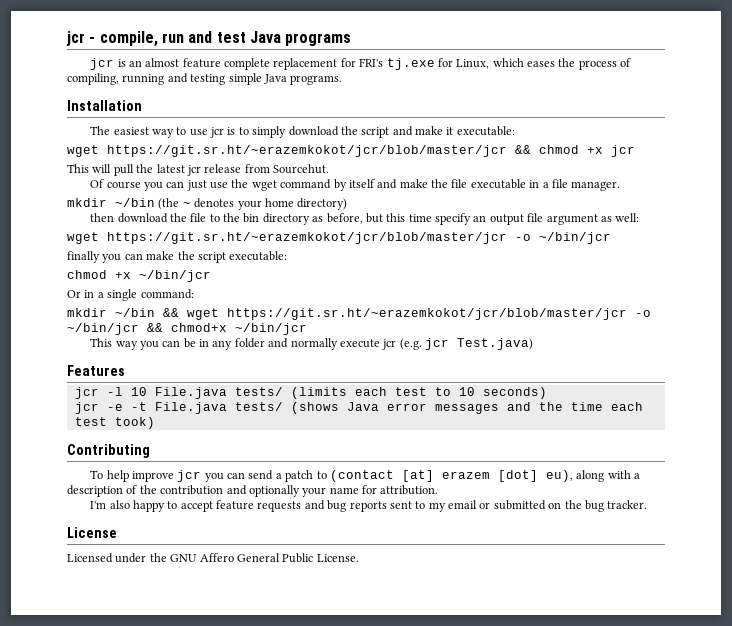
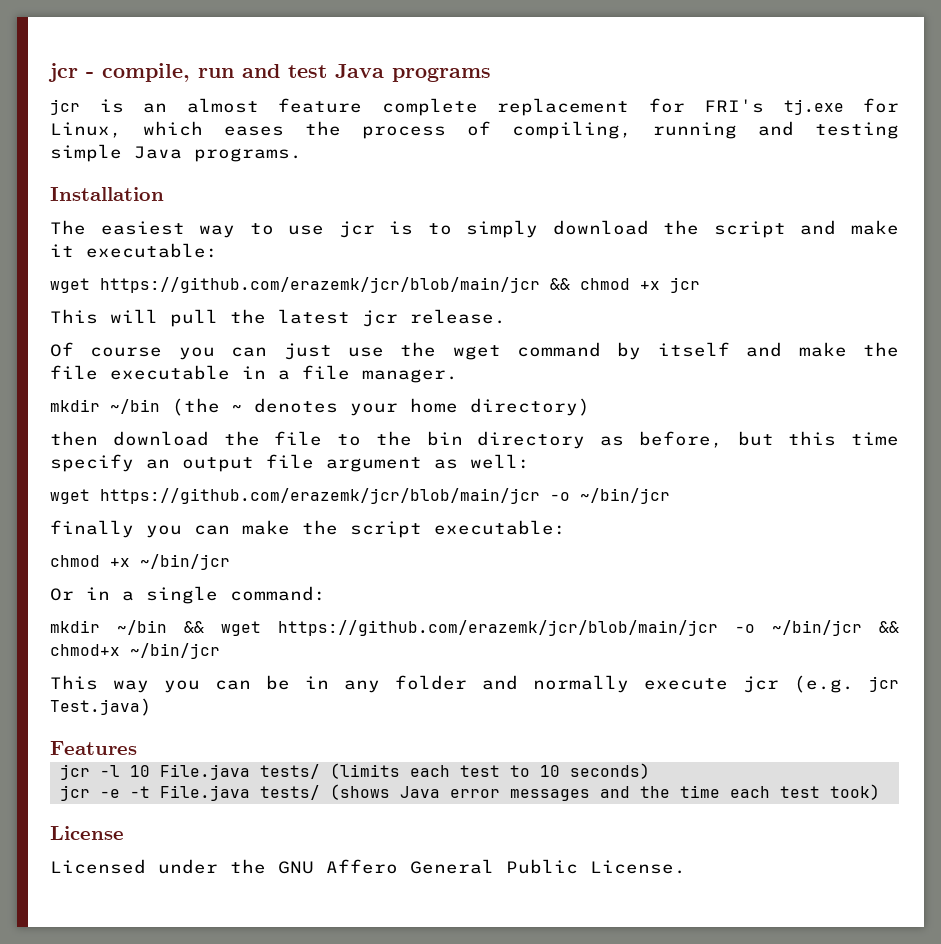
[107,145,507,157] https://git.sr.ht/~erazemkokot/jcr/blob/master/jcr -> [100,277,540,293] https://github.com/erazemk/jcr/blob/main/jcr
[204,164,329,174] release from Sourcehut. -> [410,309,506,324] release.
[107,232,507,244] https://git.sr.ht/~erazemkokot/jcr/blob/master/jcr -> [100,488,540,504] https://github.com/erazemk/jcr/blob/main/jcr
[227,308,627,320] https://git.sr.ht/~erazemkokot/jcr/blob/master/jcr -> [278,620,718,636] https://github.com/erazemk/jcr/blob/main/jcr
[67,444,150,458] [90,470,641,482] [67,485,439,497] [90,500,648,512] // Contributing // To help improve jcr you can send a patch to (contact [at] erazem [dot] eu), along with a description of the contribution and optionally your name for attribution. // I'm also happy to accept feature requests and bug reports sent to my email or submitted on the bug tracker. -> (880, 792) none

